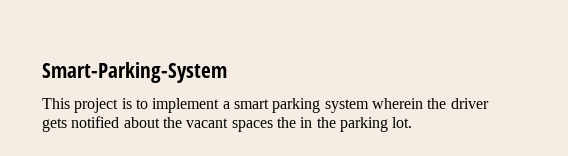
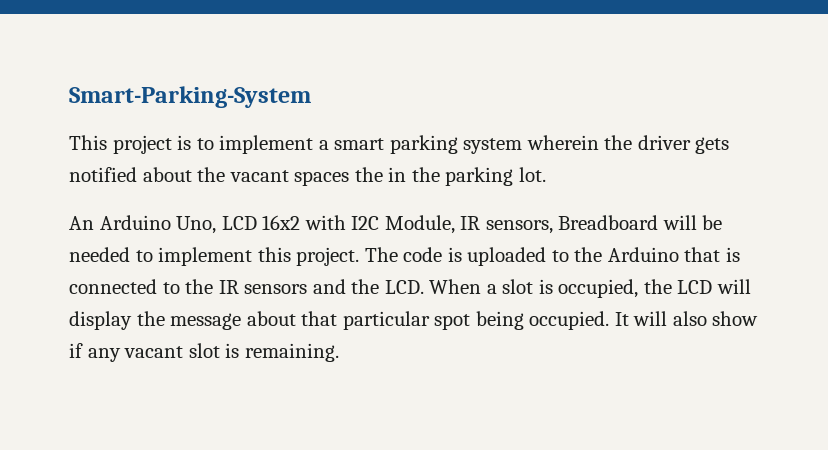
(413, 122) none -> [69,215,723,234] [69,247,740,266] [69,279,752,298] [69,311,759,330] [69,343,339,362] // An Arduino Uno, LCD 16x2 with I2C Module, IR sensors, Breadboard will be needed to implement this project. The code is uploaded to the Arduino that is connected to the IR sensors and the LCD. When a slot is occupied, the LCD will display the message about that particular spot being occupied. It will also show if any vacant slot is remaining.

